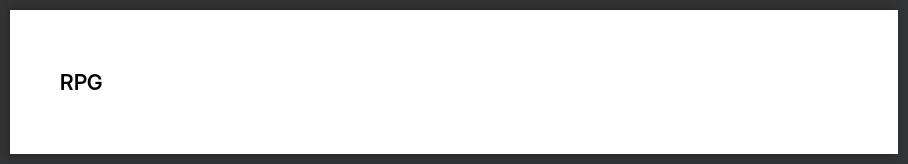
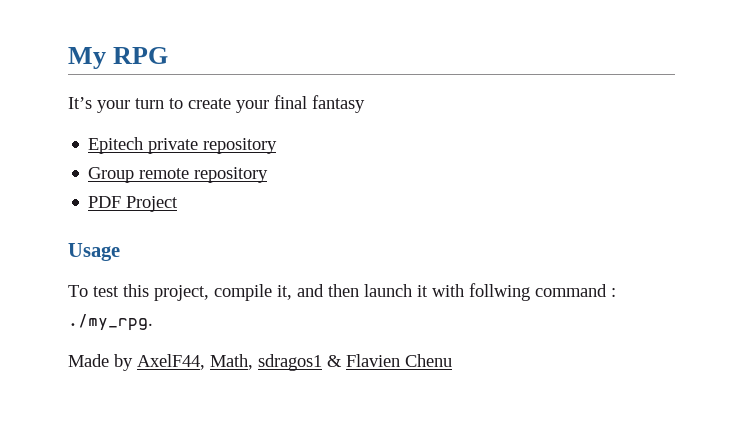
(60, 82) none -> [68,47,106,69] My
(102, 82) none -> [68,95,365,113] [88,137,278,154] [88,167,269,183] [88,196,179,212] [68,243,120,261] [68,283,616,301] [68,314,153,331] [68,354,452,371] // It’s your turn to create your final fantasy // Epitech private repository // Group remote repository // PDF Project // Usage // To test this project, compile it, and then launch it with follwing command : ./my_rpg. // Made by AxelF44, Math, sdragos1 & Flavien Chenu

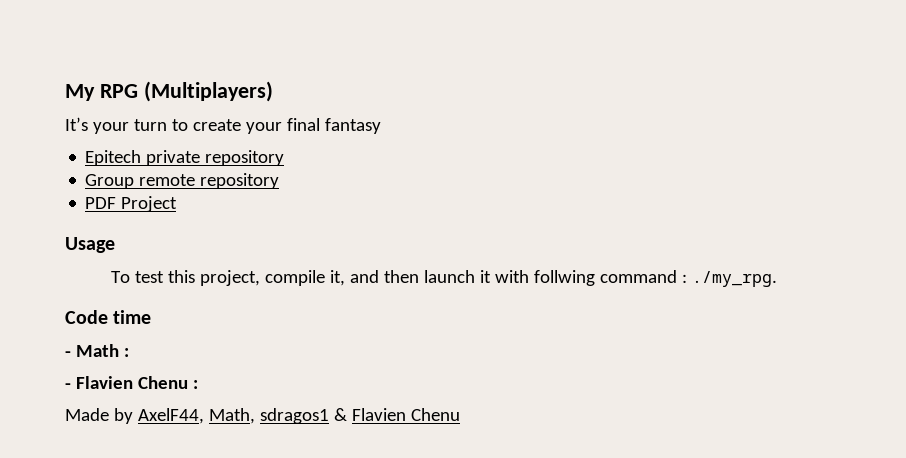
(169, 55) none -> [143,81,273,102] (Multiplayers)
(153, 322) none -> [65,310,152,324] [65,344,129,357] [65,376,198,389] // Code time // - Math : // - Flavien Chenu :

